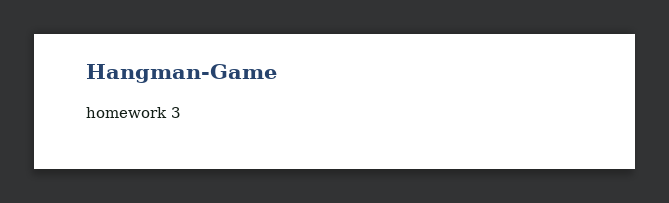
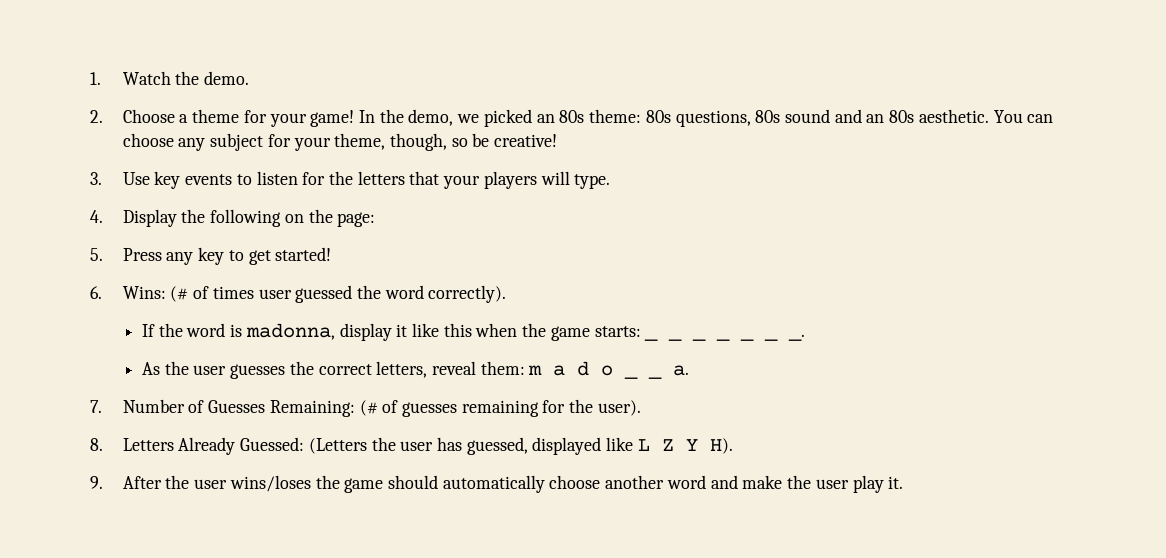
[86,64,277,83] [86,107,181,118] Hangman-Game // homework 3 -> [90,71,250,85] [90,109,1054,127] [122,133,558,151] [90,171,611,189] [90,209,376,227] [90,247,332,265] [90,285,507,303] [141,323,641,341] [644,334,806,341] [141,361,690,379] [90,399,641,417] [90,437,733,455] [90,475,904,493] 1. Watch the demo. // 2. Choose a theme for your game! In the demo, we picked an 80s theme: 80s questions, 80s sound and an 80s aesthetic. You can choose any subject for your theme, though, so be creative! // 3. Use key events to listen for the letters that your players will type. // 4. Display the following on the page: // 5. Press any key to get started! // 6. Wins: (# of times user guessed the word correctly). // If the word is madonna, display it like this when the game starts: _ _ _ _ _ _ _. // As the user guesses the correct letters, reveal them: m a d o _ _ a. // 7. Number of Guesses Remaining: (# of guesses remaining for the user). // 8. Letters Already Guessed: (Letters the user has guessed, displayed like L Z Y H). // 9. After the user wins/loses the game should automatically choose another word and make the user play it.

